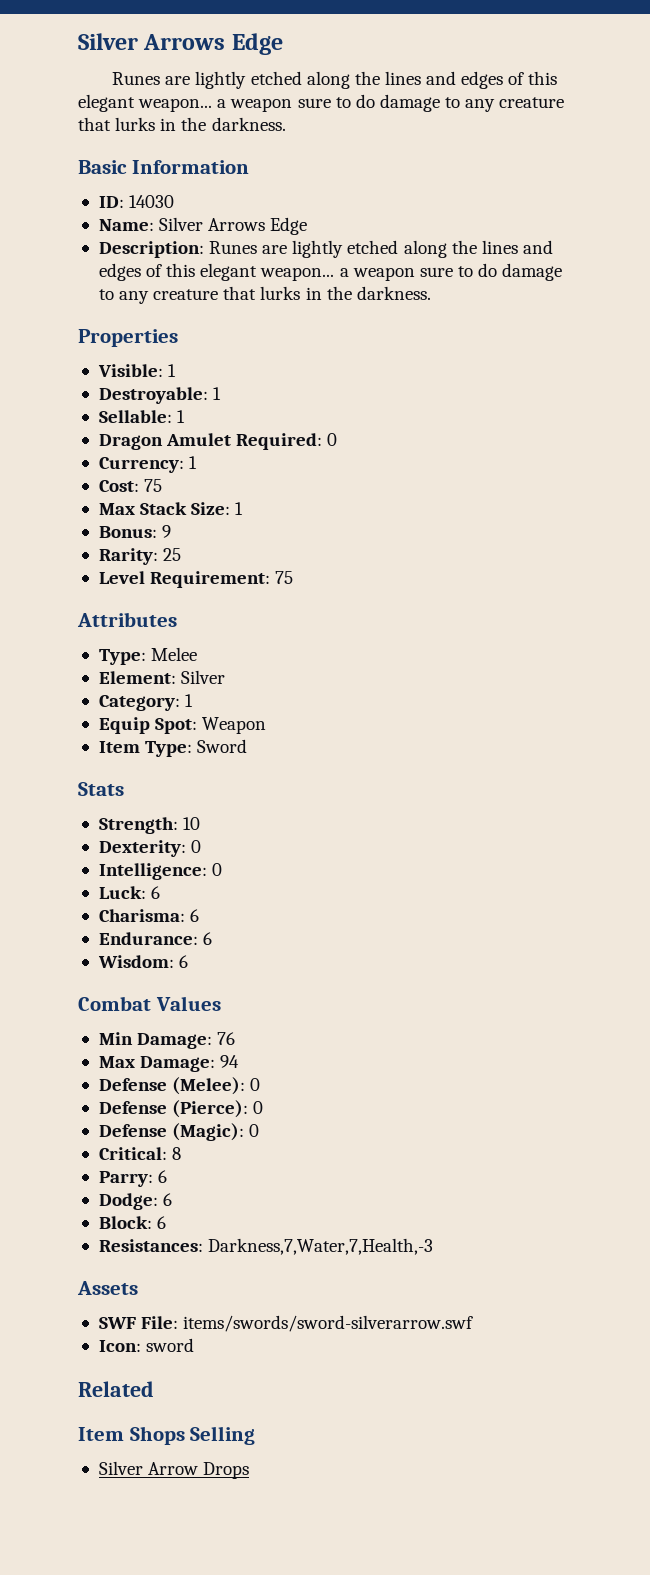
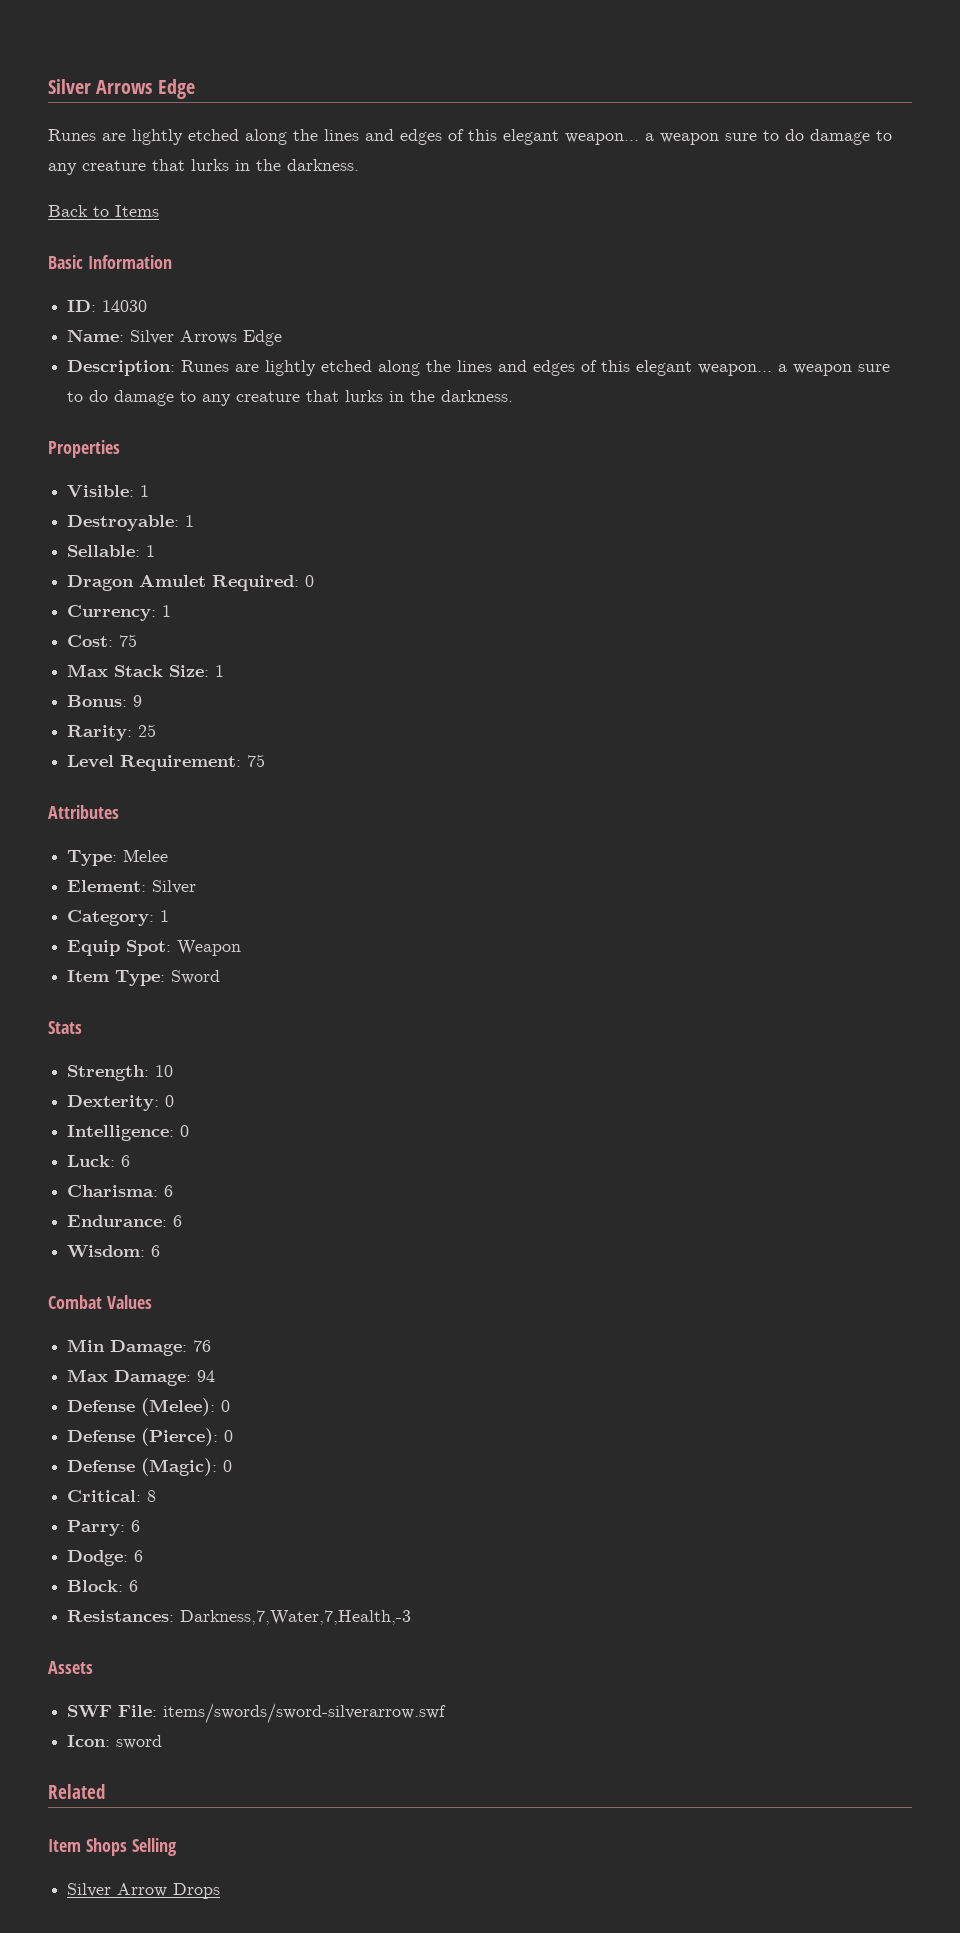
(286, 124) none -> [48,205,159,217] // Back to Items

